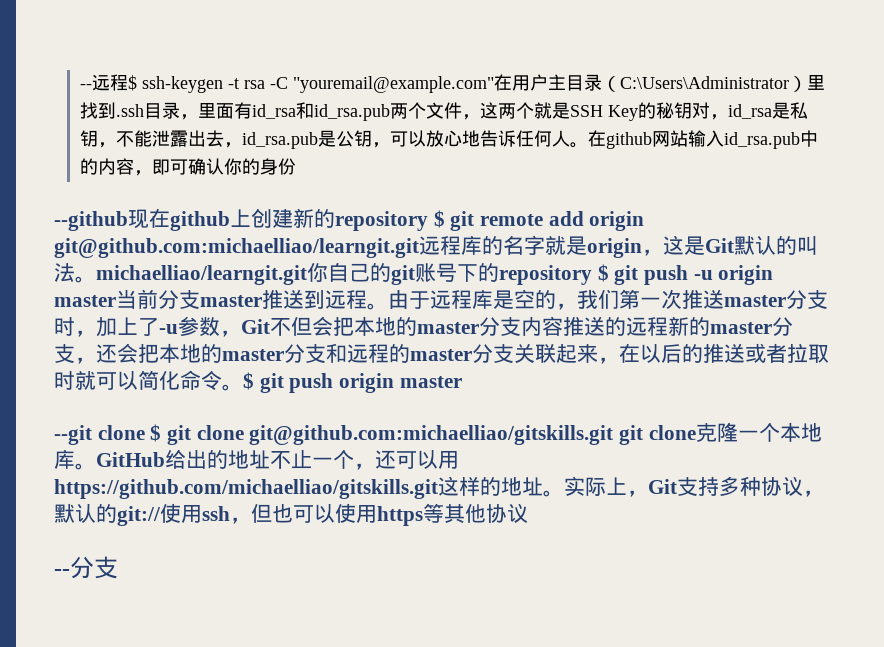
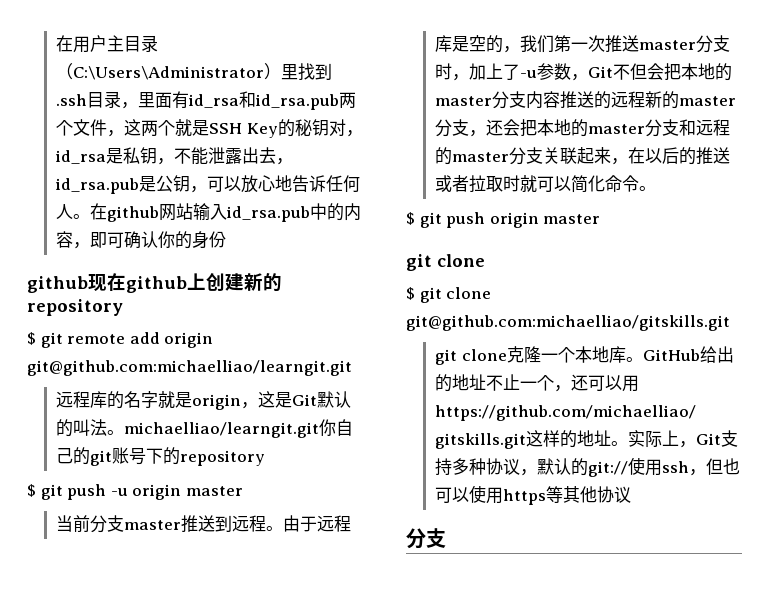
[79,74,494,93] --远程$ ssh-keygen -t rsa -C "youremail@example.com" -> (56, 43) none
[54,211,128,231] --github -> [27,276,88,293] github
(428, 221) none -> (123, 307) //
(419, 248) none -> (352, 368) //
(592, 275) none -> (266, 458) //
(116, 301) none -> (243, 491) //
(243, 387) none -> (657, 188) //
[54,425,145,445] --git clone -> [406,254,485,271] git clone //
(614, 435) none -> (730, 323) //
[54,569,70,576] -- -> (632, 494) none

